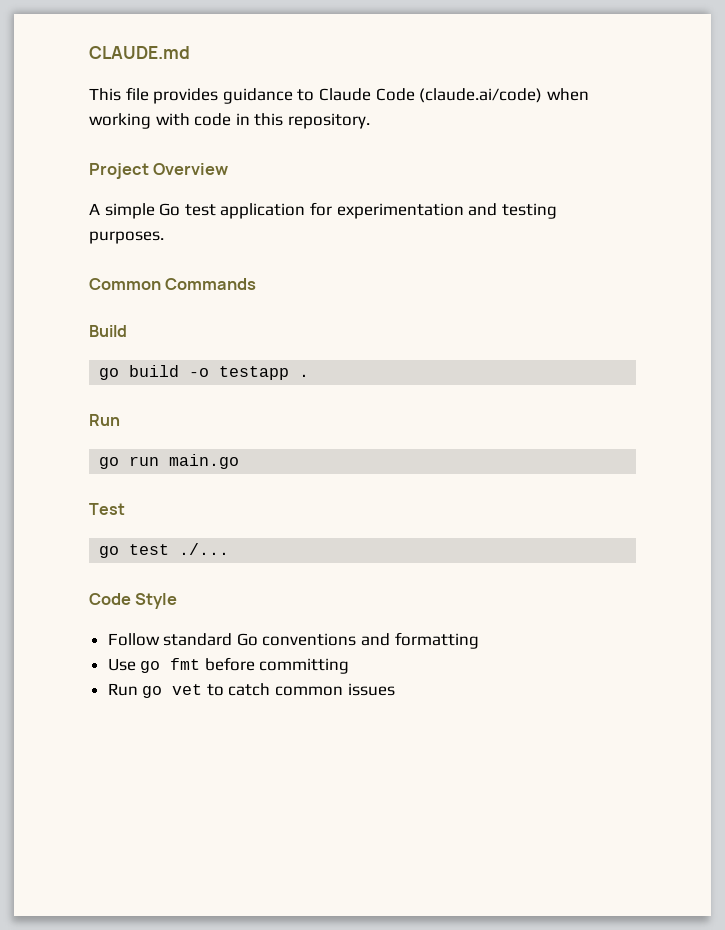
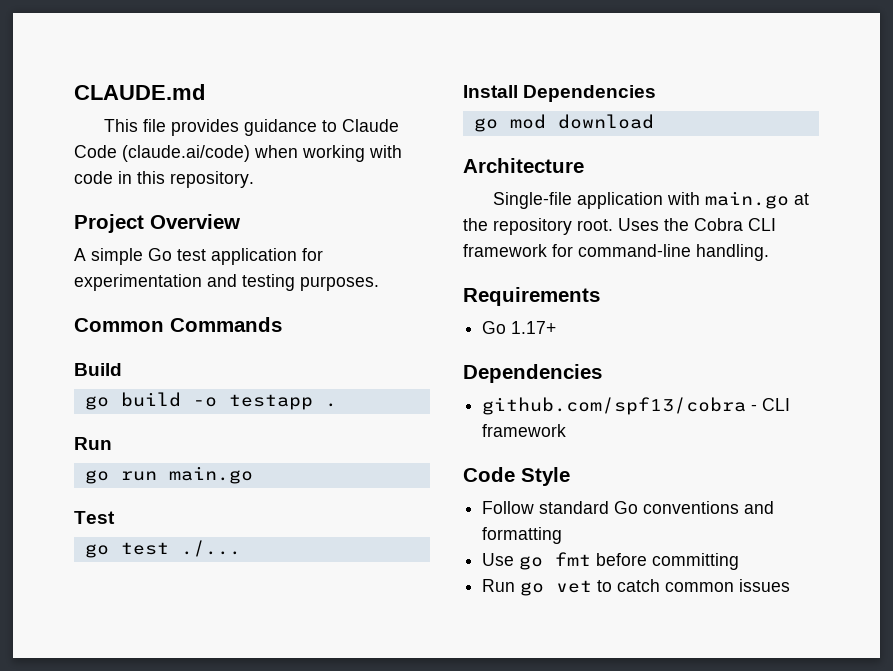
(230, 549) none -> [463,85,657,102] [473,114,654,132] [463,158,584,173] [493,191,810,209] [463,218,776,235] [463,244,769,261] [463,287,600,306] [482,321,557,334] [463,364,602,383] [482,397,791,415] [482,424,567,437] // Install Dependencies // go mod download // Architecture // Single-file application with main.go at the repository root. Uses the Cobra CLI framework for command-line handling. // Requirements // Go 1.17+ // Dependencies // github.com/spf13/cobra - CLI framework

